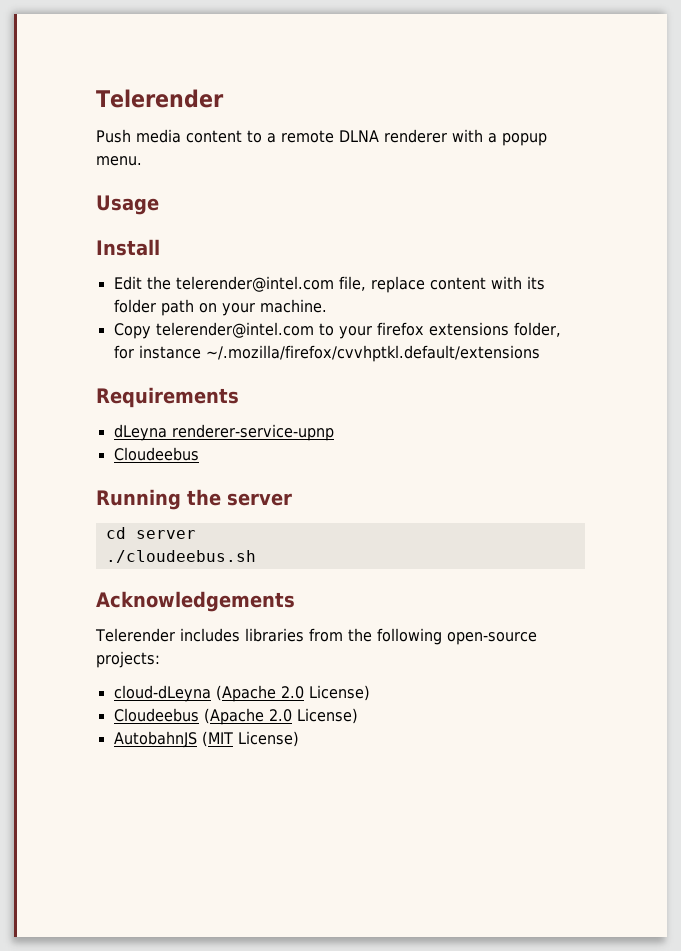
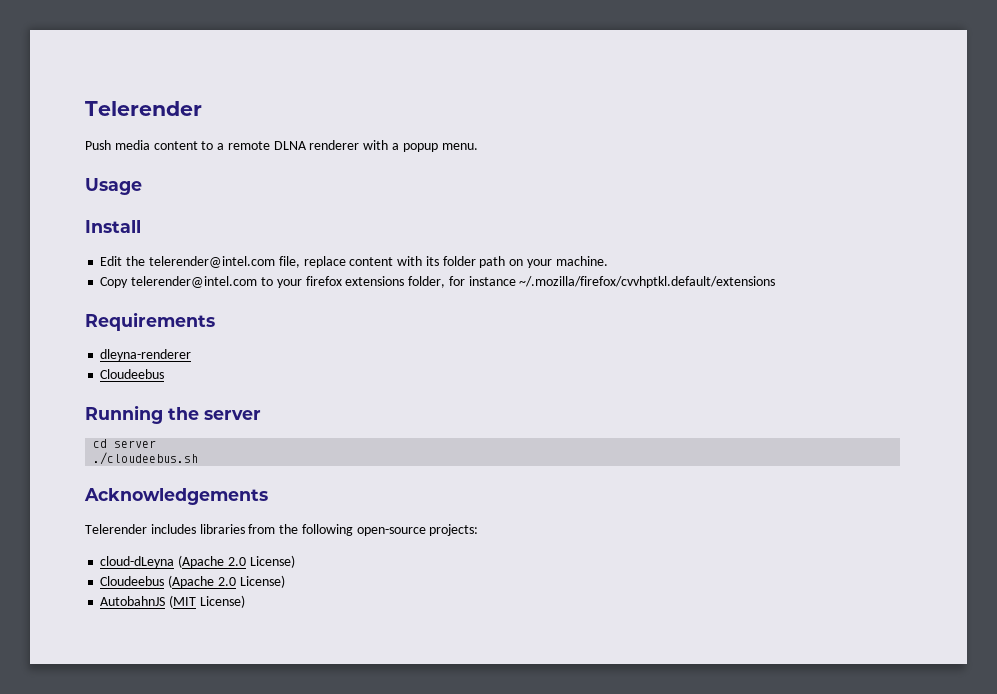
[113,424,334,441] dLeyna renderer-service-upnp -> [100,349,192,361] dleyna-renderer

